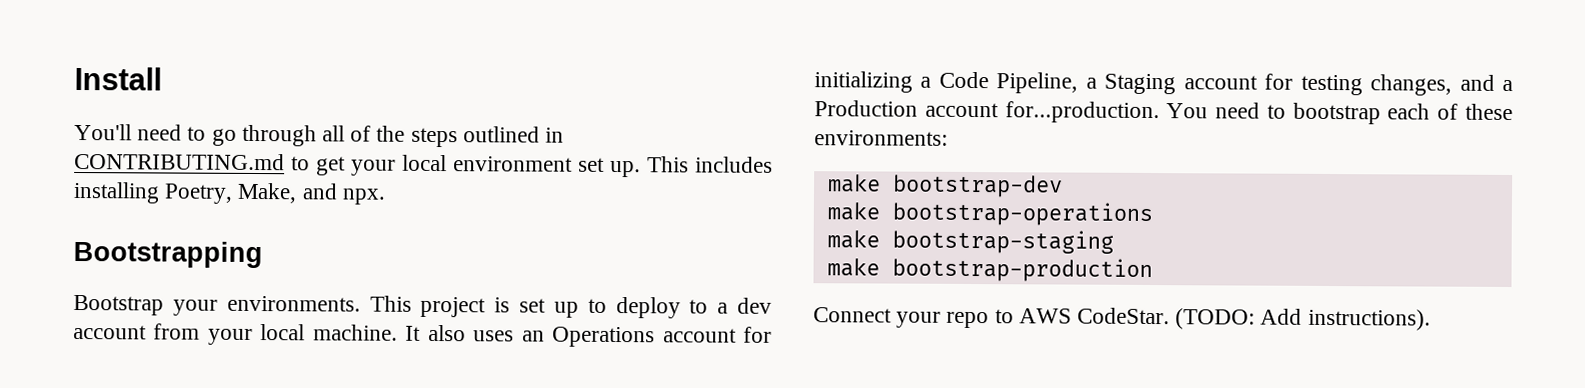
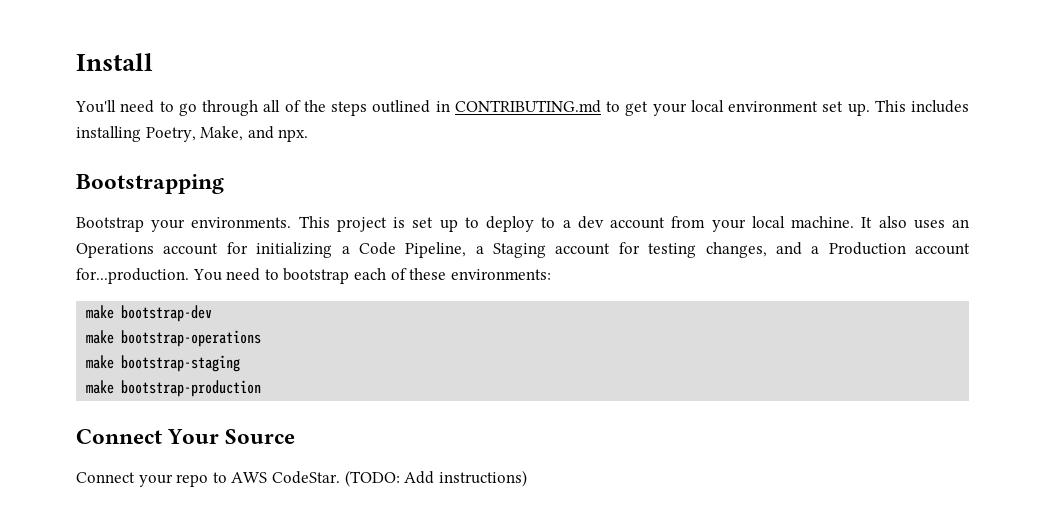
(1153, 270) none -> [76,429,296,444] // Connect Your Source
[1307,308,1431,331] instructions). -> [438,470,527,487] instructions)

